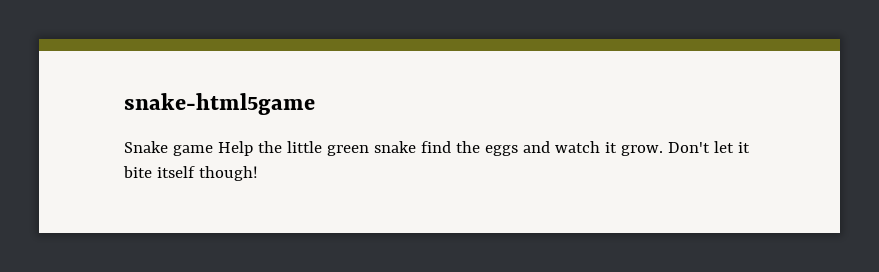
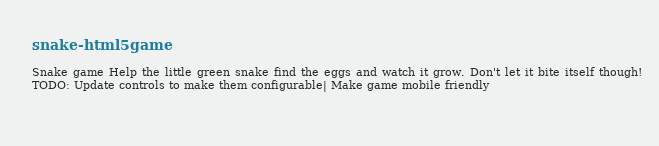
(258, 173) none -> [32,80,490,92] TODO: Update controls to make them configurable| Make game mobile friendly

